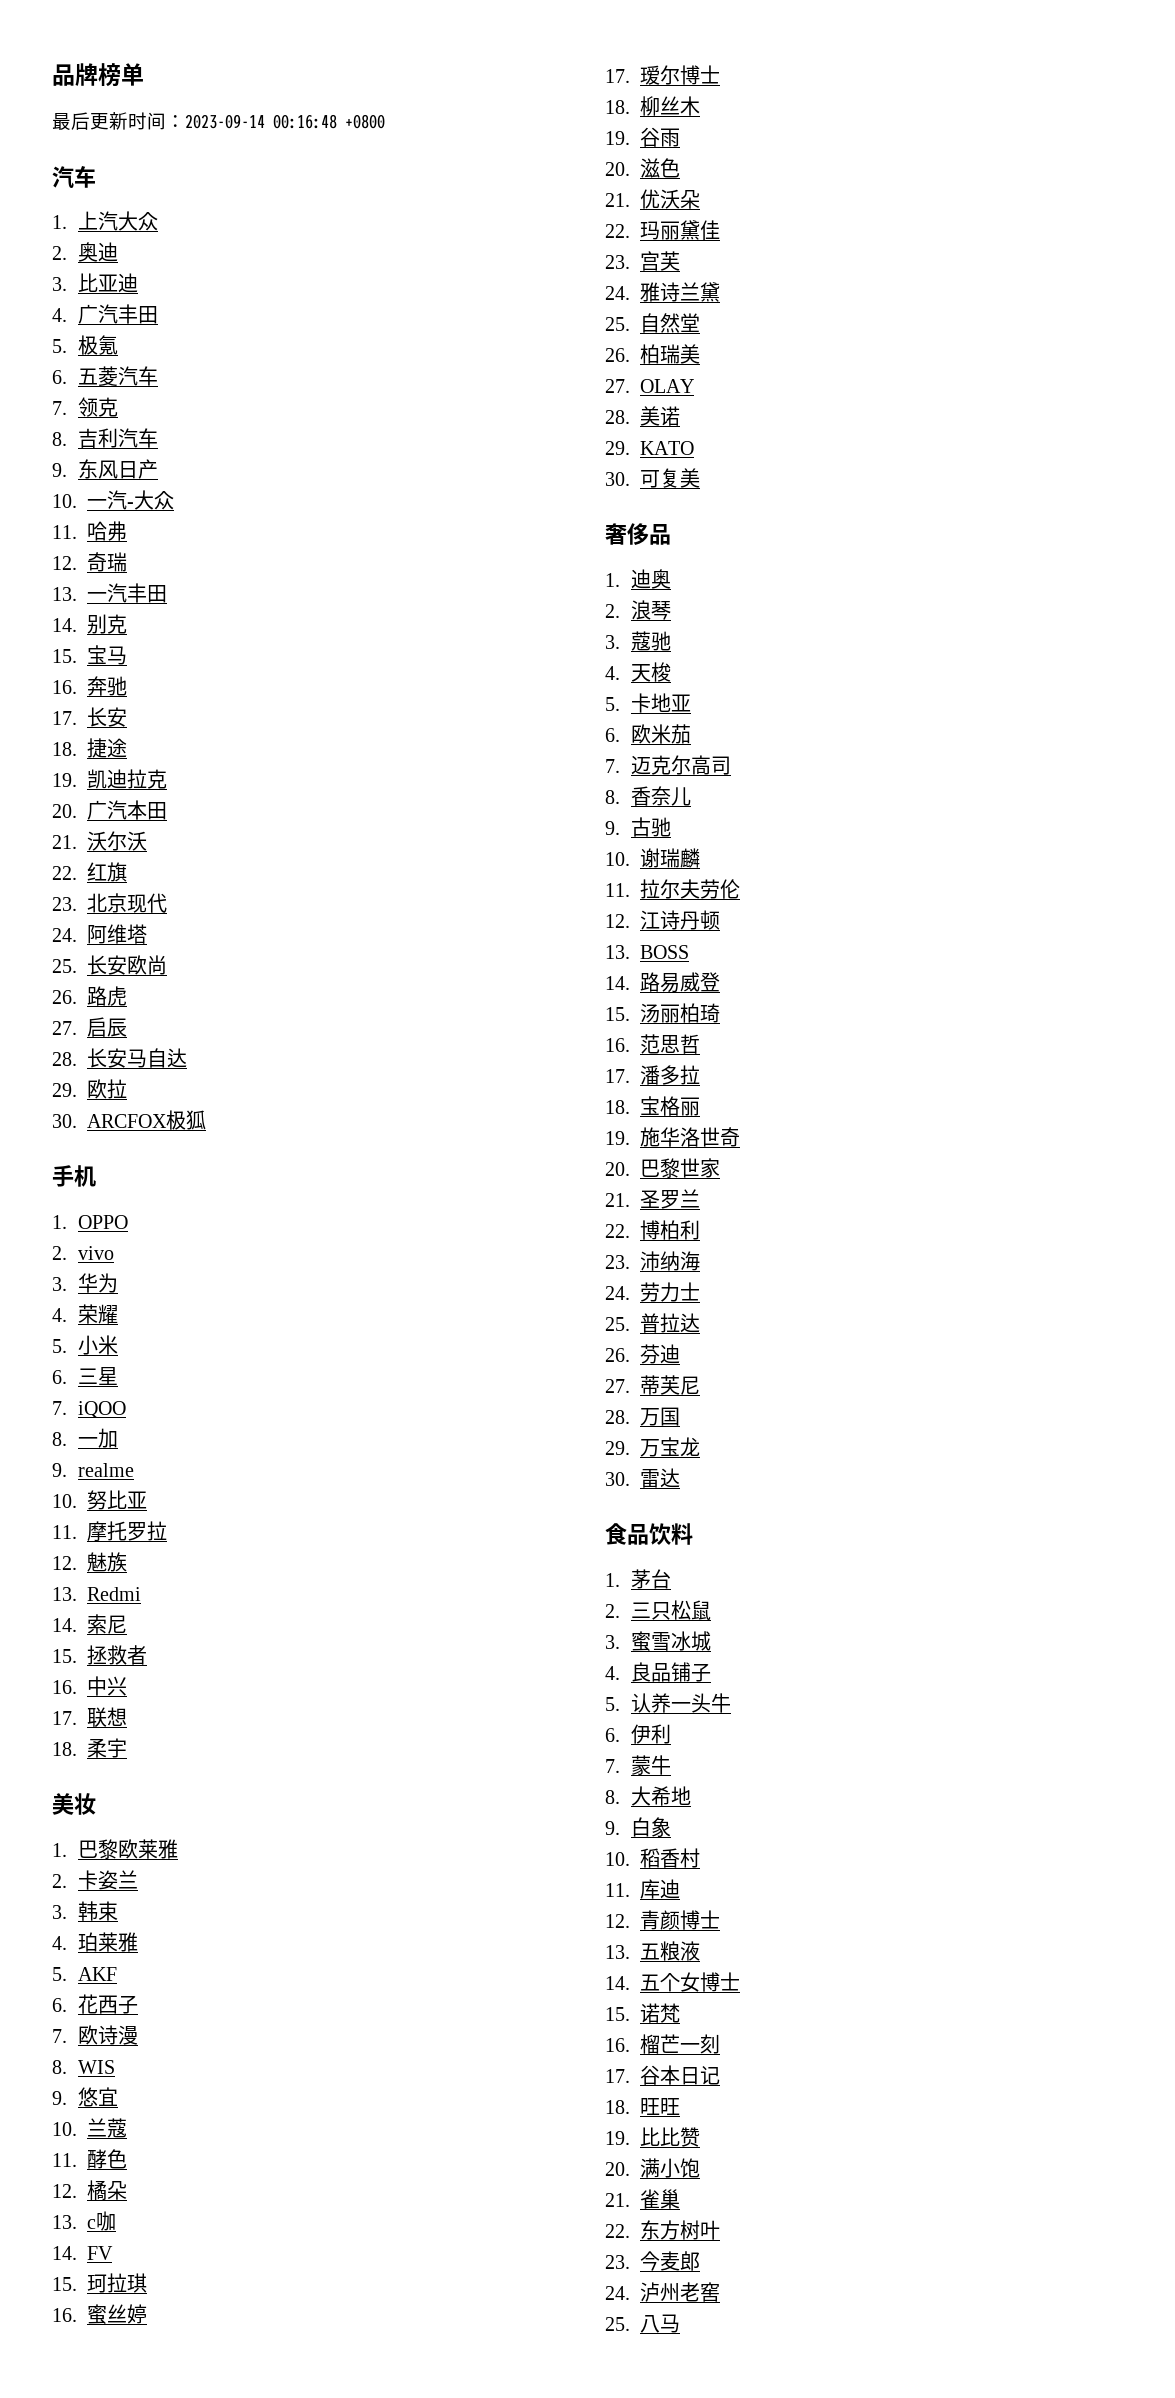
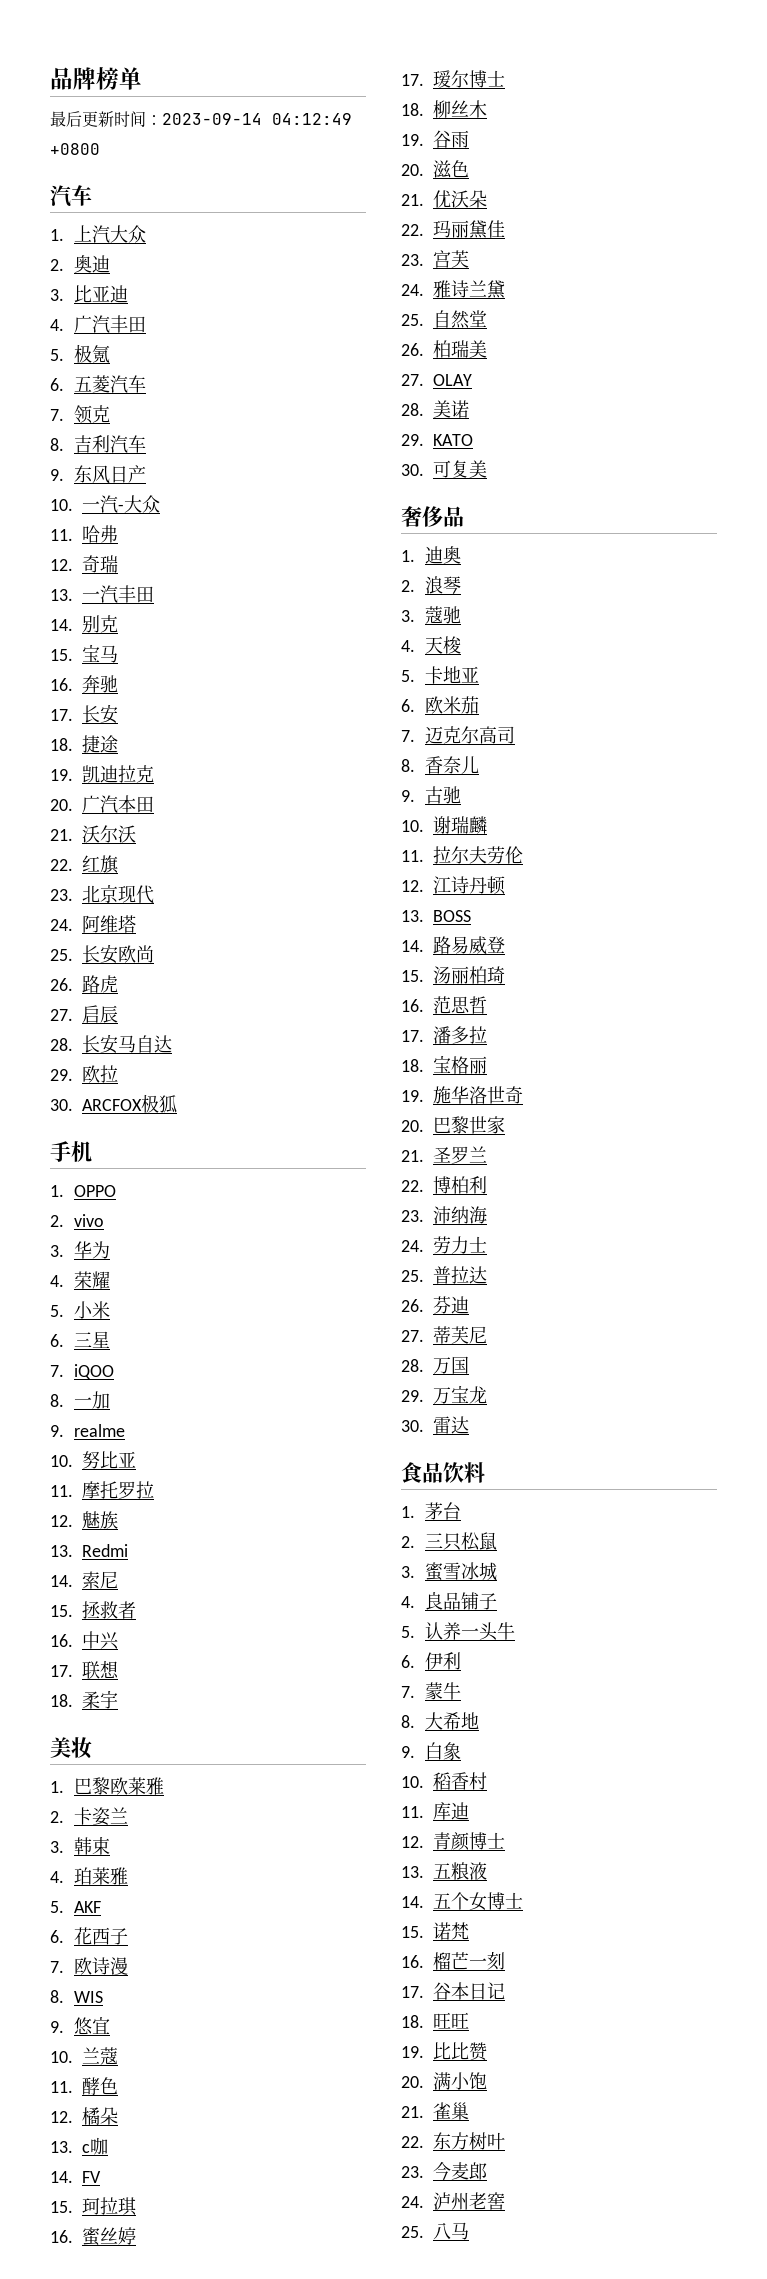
[273,114,337,129] 00:16:48 -> [272,113,352,125] 04:12:49

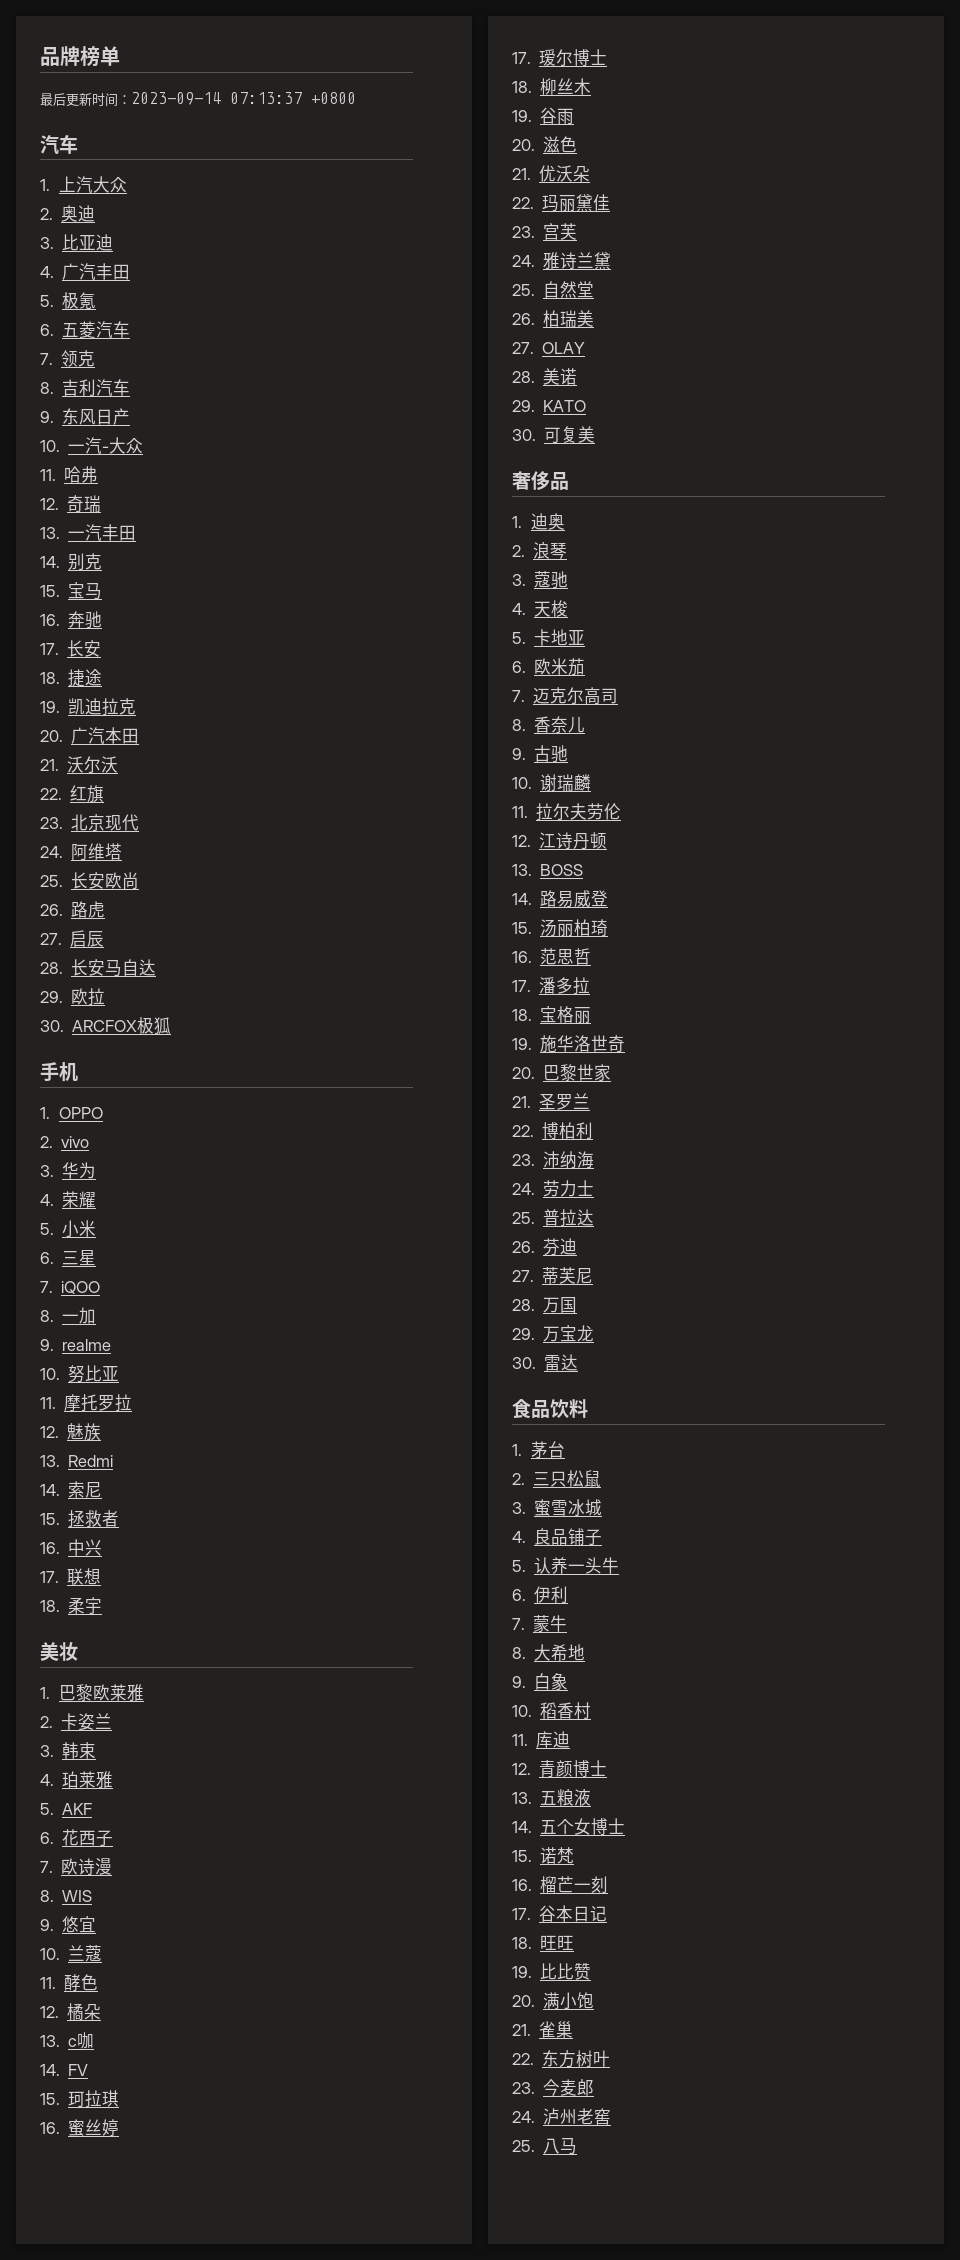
[272,113,352,125] 04:12:49 -> [230,92,302,104] 07:13:37

